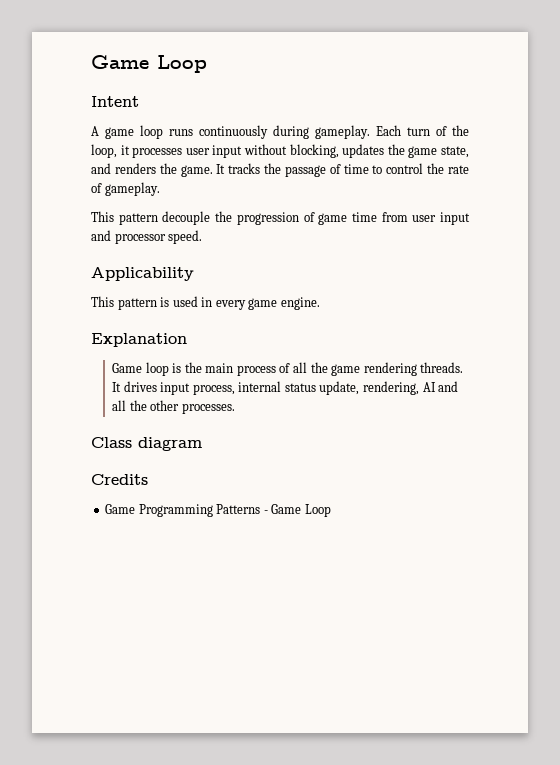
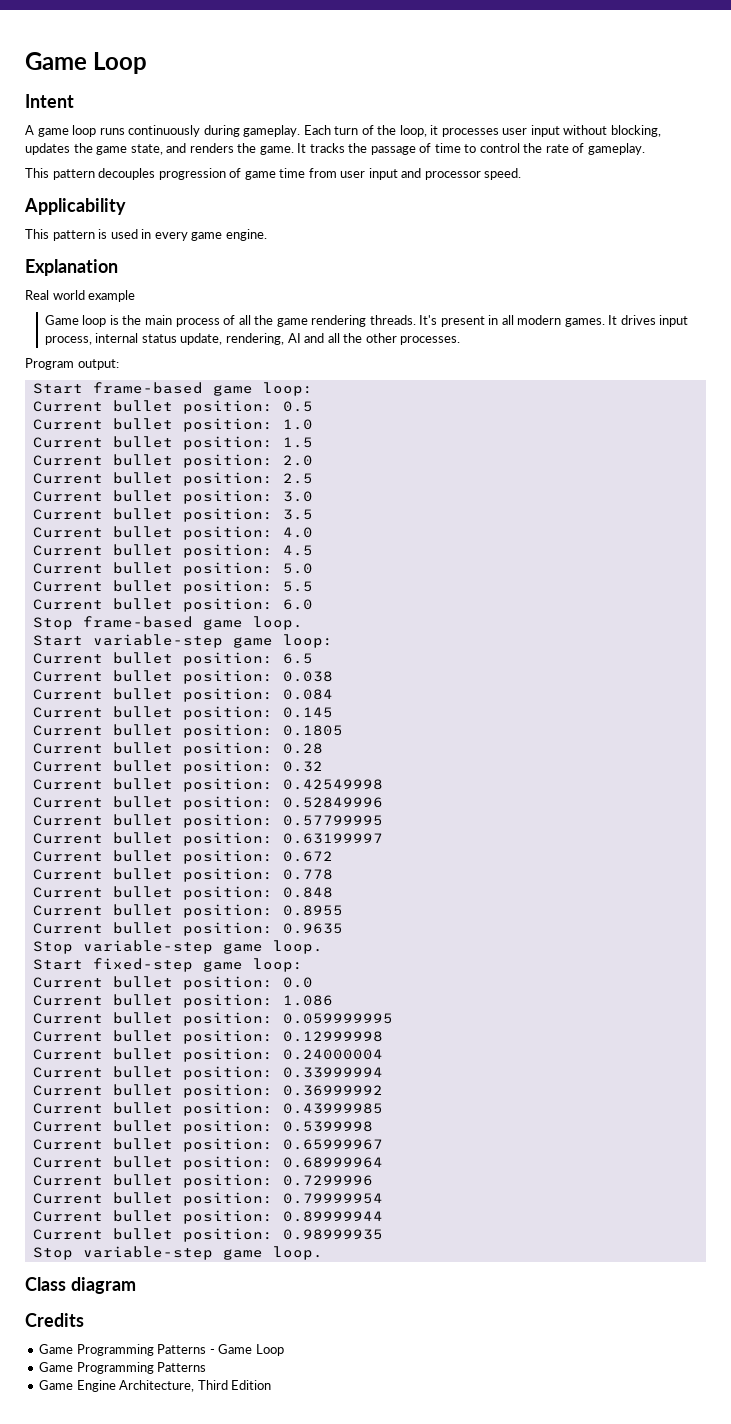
[162,211,233,225] decouple the -> [98,168,156,180] decouples
(187, 340) none -> [25,290,136,302] // Real world example
(464, 367) none -> [419,315,605,327] It's present in all modern games.
(235, 408) none -> [25,358,119,370] [32,382,313,396] [32,400,313,414] [32,418,313,432] [32,436,313,450] [32,454,313,468] [32,472,313,486] [32,490,313,504] [32,508,313,522] [32,526,313,540] [32,544,313,558] [32,562,313,576] [32,580,313,594] [32,598,313,612] [32,616,303,630] [32,634,333,648] [32,652,313,666] [32,670,333,684] [32,688,333,702] [32,706,333,720] [32,724,343,738] [32,742,323,756] [32,760,323,774] [32,778,383,792] [32,796,383,810] [32,814,383,828] [32,832,383,846] [32,850,333,864] [32,868,333,882] [32,886,333,900] [32,904,343,918] [32,922,343,936] [32,940,323,954] [32,958,303,972] [32,976,313,990] [32,994,333,1008] [32,1012,393,1026] [32,1030,383,1044] [32,1048,383,1062] [32,1066,383,1080] [32,1084,383,1098] [32,1102,383,1116] [32,1120,373,1134] [32,1138,383,1152] [32,1156,383,1170] [32,1174,373,1188] [32,1192,383,1206] [32,1210,383,1224] [32,1228,383,1242] [32,1246,323,1260] // Program output: // Start frame-based game loop: // Current bullet position: 0.5 // Current bullet position: 1.0 // Current bullet position: 1.5 // Current bullet position: 2.0 // Current bullet position: 2.5 // Current bullet position: 3.0 // Current bullet position: 3.5 // Current bullet position: 4.0 // Current bullet position: 4.5 // Current bullet position: 5.0 // Current bullet position: 5.5 // Current bullet position: 6.0 // Stop frame-based game loop. // Start variable-step game loop: // Current bullet position: 6.5 // Current bullet position: 0.038 // Current bullet position: 0.084 // Current bullet position: 0.145 // Current bullet position: 0.1805 // Current bullet position: 0.28 // Current bullet position: 0.32 // Current bullet position: 0.42549998 // Current bullet position: 0.52849996 // Current bullet position: 0.57799995 // Current bullet position: 0.63199997 // Current bullet position: 0.672 // Current bullet position: 0.778 // Current bullet position: 0.848 // Current bullet position: 0.8955 // Current bullet position: 0.9635 // Stop variable-step game loop. // Start fixed-step game loop: // Current bullet position: 0.0 // Current bullet position: 1.086 // Current bullet position: 0.059999995 // Current bullet position: 0.12999998 // Current bullet position: 0.24000004 // Current bullet position: 0.33999994 // Current bullet position: 0.36999992 // Current bullet position: 0.43999985 // Current bullet position: 0.5399998 // Current bullet position: 0.65999967 // Current bullet position: 0.68999964 // Current bullet position: 0.7299996 // Current bullet position: 0.79999954 // Current bullet position: 0.89999944 // Current bullet position: 0.98999935 // Stop variable-step game loop.
(331, 510) none -> [39,1362,207,1374] [39,1380,272,1392] // Game Programming Patterns // Game Engine Architecture, Third Edition

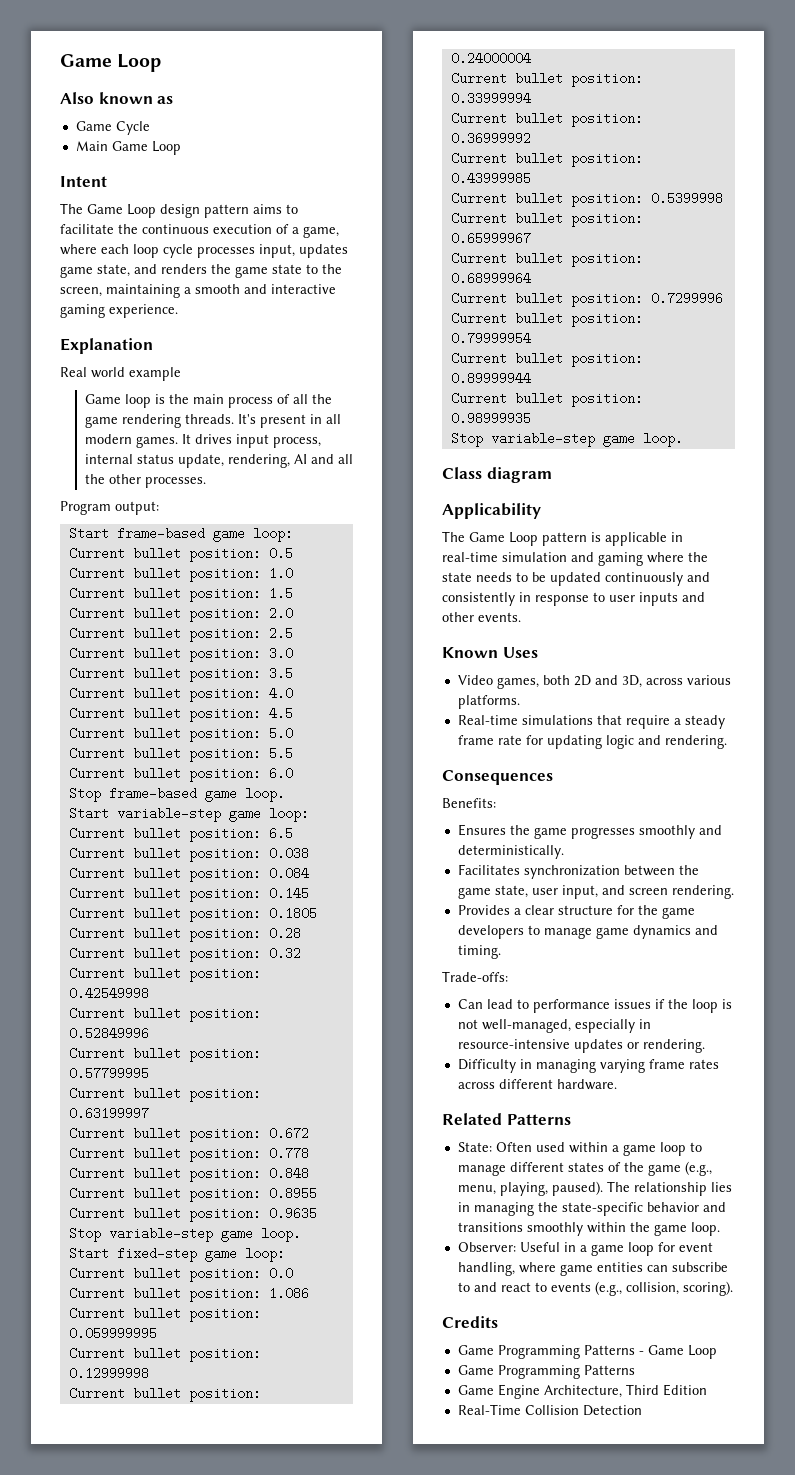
[25,52,148,74] [25,94,74,108] [25,125,661,137] [25,143,93,155] Game Loop // Intent // A game loop runs continuously during gameplay. Each turn of the loop, it processes user input without blocking, updates the -> [60,54,162,72] [60,92,174,104] [75,121,150,135] [75,141,181,155] [60,176,107,187] [60,203,298,218] [60,224,339,238] [60,244,348,258] Game Loop // Also known as // Game Cycle // Main Game Loop // Intent // The Game Loop design pattern aims to facilitate the continuous execution of a game, where each loop cycle processes input, updates
[259,143,645,155] [25,168,522,180] [24,198,126,215] [25,229,267,241] game. It tracks the passage of time to control the rate of gameplay. // This pattern decouples progression of game time from user input and processor speed. // Applicability // This pattern is used in every game engine. -> [235,264,342,278] [60,284,336,298] [60,304,178,318] game state to the screen, maintaining a smooth and interactive gaming experience.
(136, 1285) none -> [442,503,541,519] [442,531,683,546] [442,552,708,566] [442,572,710,586] [442,592,705,606] [442,612,521,622] [442,647,538,658] [457,675,731,689] [457,695,520,709] [457,715,725,729] [457,735,727,749] [442,770,553,785] [442,798,496,808] [457,824,722,839] [457,845,564,859] [457,864,699,879] [457,885,734,899] [457,905,695,919] [457,925,718,939] [457,945,501,959] [442,971,508,982] [457,999,732,1013] [457,1019,651,1033] [457,1039,705,1053] [457,1059,719,1073] [457,1079,617,1090] [442,1113,571,1125] [457,1142,702,1156] [457,1161,712,1176] [457,1181,732,1196] [457,1202,726,1216] [457,1222,720,1236] [457,1242,713,1256] [457,1262,728,1276] [457,1281,733,1296] // Applicability // The Game Loop pattern is applicable in real-time simulation and gaming where the state needs to be updated continuously and consistently in response to user inputs and other events. // Known Uses // Video games, both 2D and 3D, across various platforms. // Real-time simulations that require a steady frame rate for updating logic and rendering. // Consequences // Benefits: // Ensures the game progresses smoothly and deterministically. // Facilitates synchronization between the game state, user input, and screen rendering. // Provides a clear structure for the game developers to manage game dynamics and timing. // Trade-offs: // Can lead to performance issues if the loop is not well-managed, especially in resource-intensive updates or rendering. // Difficulty in managing varying frame rates across different hardware. // Related Patterns // State: Often used within a game loop to manage different states of the game (e.g., menu, playing, paused). The relationship lies in managing the state-specific behavior and transitions smoothly within the game loop. // Observer: Useful in a game loop for event handling, where game entities can subscribe to and react to events (e.g., collision, scoring).
(272, 1385) none -> [457,1404,642,1416] // Real-Time Collision Detection

